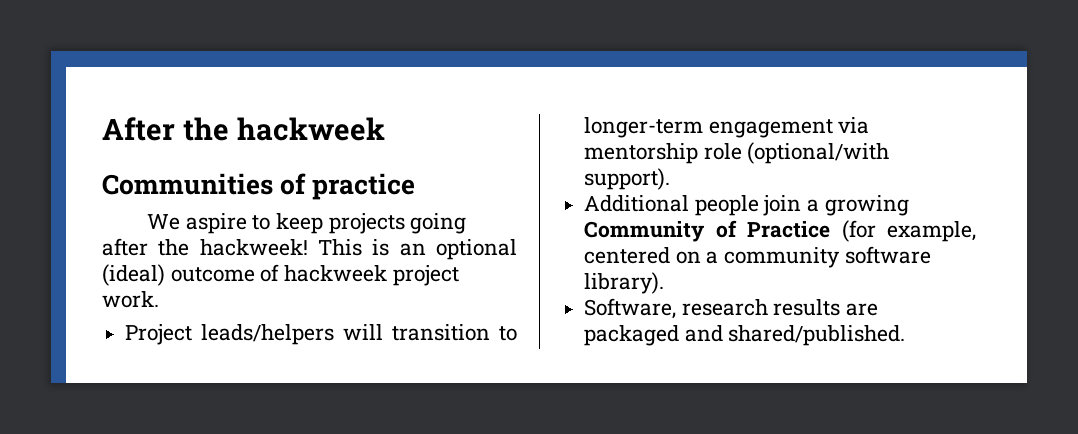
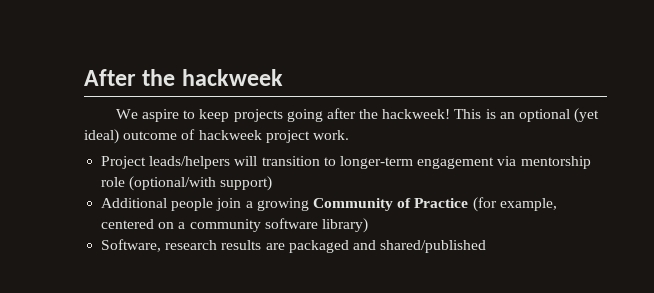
[102,173,416,200] // Communities of practice -> (283, 77) none
[102,264,165,286] (ideal) -> [574,108,600,123] [84,129,119,144] (yet ideal)
[584,168,671,190] support). -> [220,176,273,191] support)
[584,272,665,294] library). -> [321,218,368,233] library)
[728,325,906,346] shared/published. -> [380,240,487,253] shared/published

